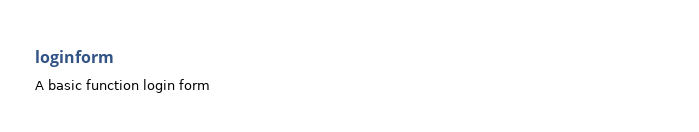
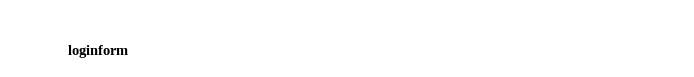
[35,79,210,93] // A basic function login form -> (128, 51) none

